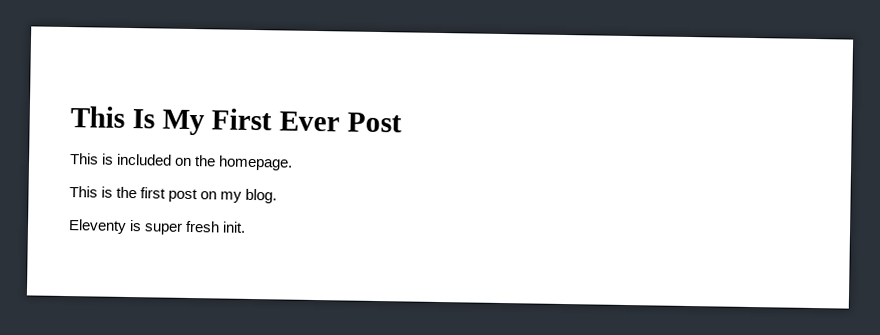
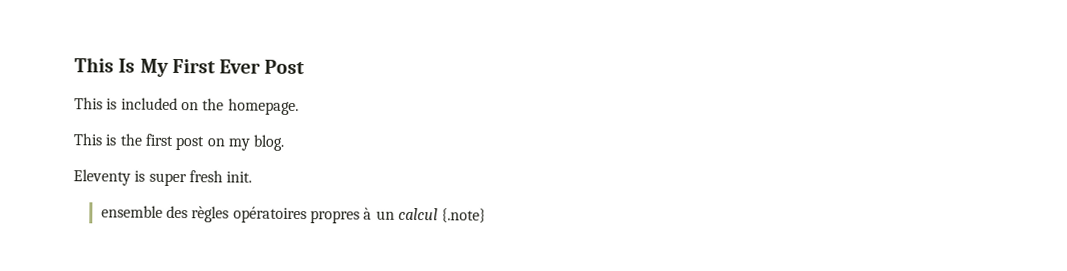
(247, 227) none -> [100,205,487,224] // ensemble des règles opératoires propres à un calcul {.note}

